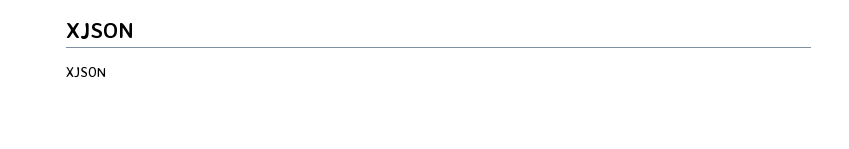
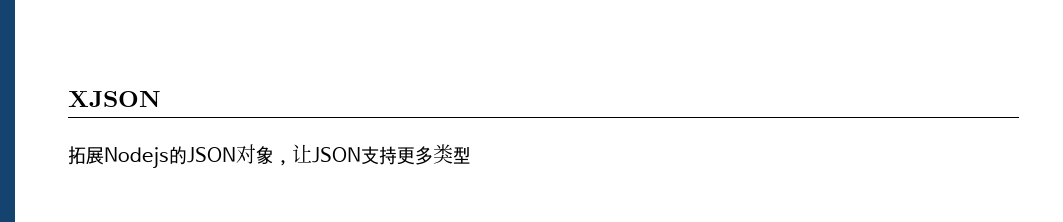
[66,67,106,78] XJSON -> [68,144,471,169] 拓展Nodejs的JSON对象，让JSON支持更多类型

